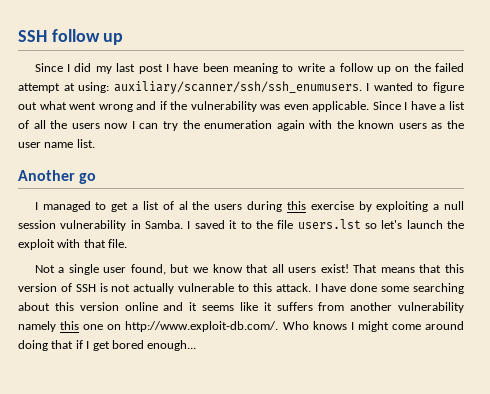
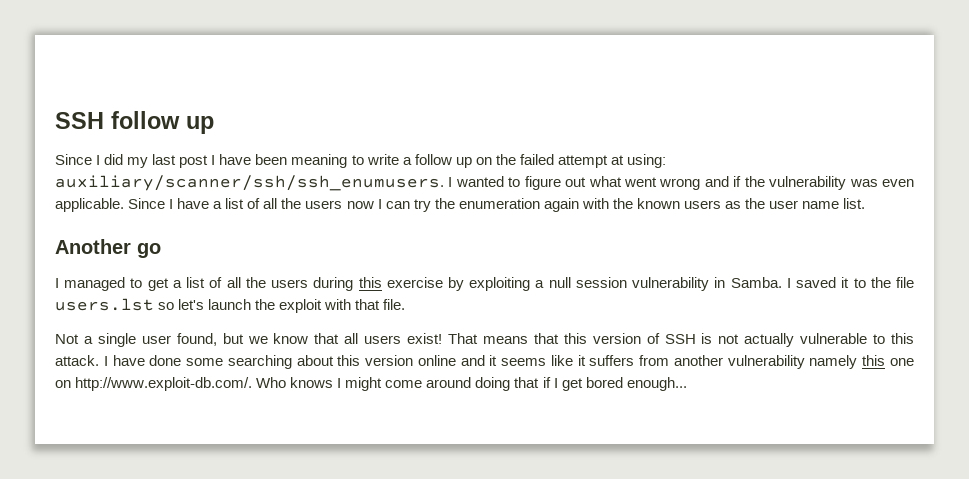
[178,201,188,210] al -> [226,277,241,288] all

